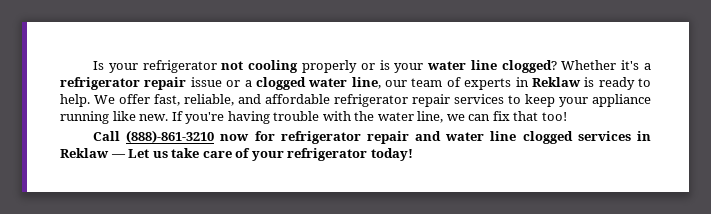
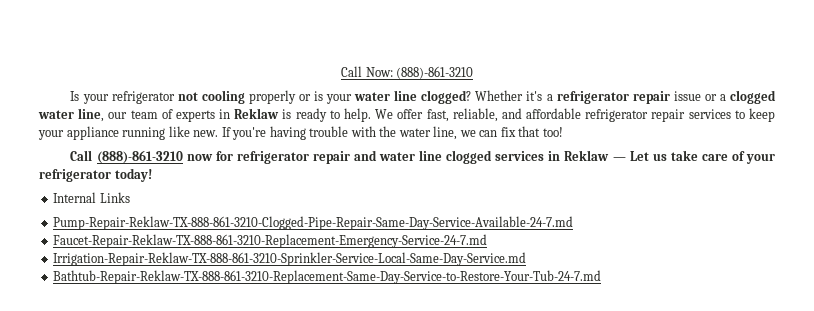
(93, 65) none -> [340,66,474,79] Call Now: (888)-861-3210 //
(413, 154) none -> [53,192,130,203] [53,216,574,230] [53,234,488,248] [53,252,527,266] [53,270,602,284] // Internal Links // Pump-Repair-Reklaw-TX-888-861-3210-Clogged-Pipe-Repair-Same-Day-Service-Available-24-7.md // Faucet-Repair-Reklaw-TX-888-861-3210-Replacement-Emergency-Service-24-7.md // Irrigation-Repair-Reklaw-TX-888-861-3210-Sprinkler-Service-Local-Same-Day-Service.md // Bathtub-Repair-Reklaw-TX-888-861-3210-Replacement-Same-Day-Service-to-Restore-Your-Tub-24-7.md

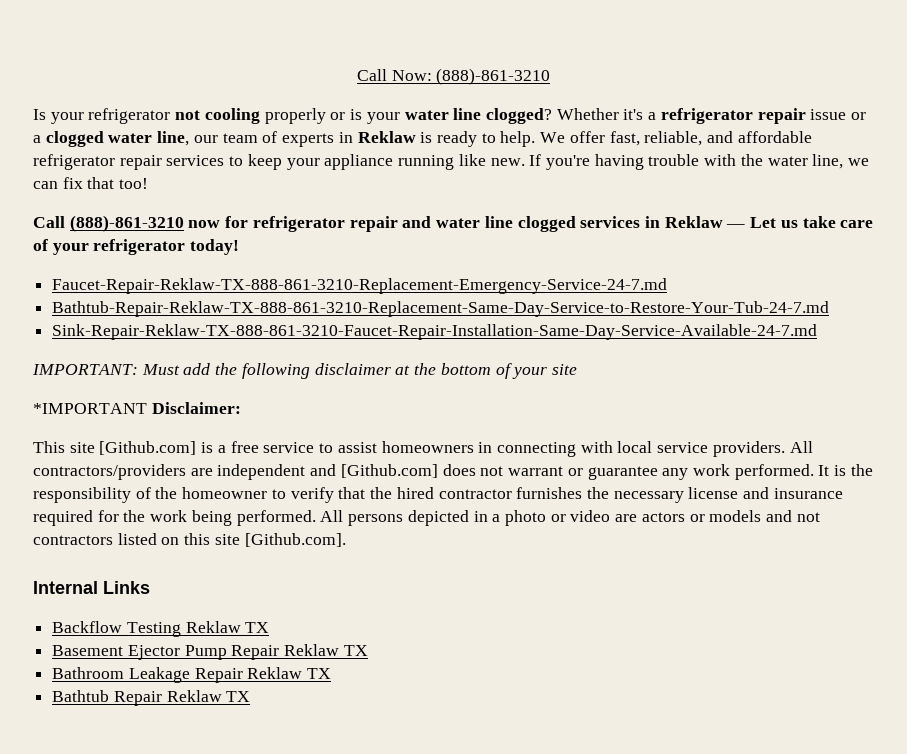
[53,192,130,203] [53,216,574,230] [53,234,488,248] [53,252,527,266] [53,270,602,284] Internal Links // Pump-Repair-Reklaw-TX-888-861-3210-Clogged-Pipe-Repair-Same-Day-Service-Available-24-7.md // Faucet-Repair-Reklaw-TX-888-861-3210-Replacement-Emergency-Service-24-7.md // Irrigation-Repair-Reklaw-TX-888-861-3210-Sprinkler-Service-Local-Same-Day-Service.md // Bathtub-Repair-Reklaw-TX-888-861-3210-Replacement-Same-Day-Service-to-Restore-Your-Tub-24-7.md -> [52,278,668,294] [52,301,830,317] [52,324,818,340] [32,363,577,379] [33,402,241,414] [33,441,813,457] [33,464,873,480] [33,487,843,503] [33,510,820,526] [33,533,346,547] [33,581,150,594] [52,621,270,637] [52,644,368,660] [52,667,332,683] [52,690,251,706] Faucet-Repair-Reklaw-TX-888-861-3210-Replacement-Emergency-Service-24-7.md // Bathtub-Repair-Reklaw-TX-888-861-3210-Replacement-Same-Day-Service-to-Restore-Your-Tub-24-7.md // Sink-Repair-Reklaw-TX-888-861-3210-Faucet-Repair-Installation-Same-Day-Service-Available-24-7.md // IMPORTANT: Must add the following disclaimer at the bottom of your site // *IMPORTANT Disclaimer: // This site [Github.com] is a free service to assist homeowners in connecting with local service providers. All contractors/providers are independent and [Github.com] does not warrant or guarantee any work performed. It is the responsibility of the homeowner to verify that the hired contractor furnishes the necessary license and insurance required for the work being performed. All persons depicted in a photo or video are actors or models and not contractors listed on this site [Github.com]. // Internal Links // Backflow Testing Reklaw TX // Basement Ejector Pump Repair Reklaw TX // Bathroom Leakage Repair Reklaw TX // Bathtub Repair Reklaw TX

